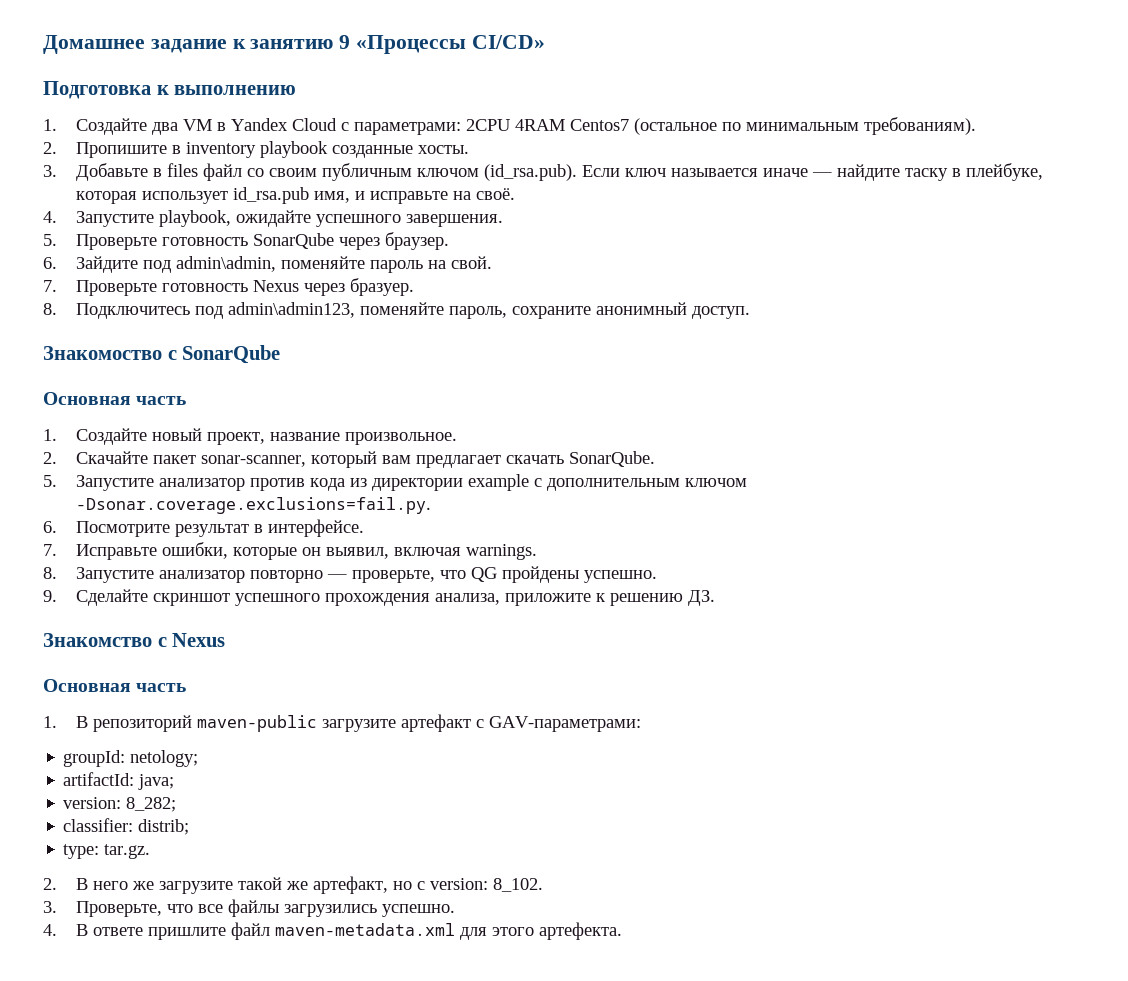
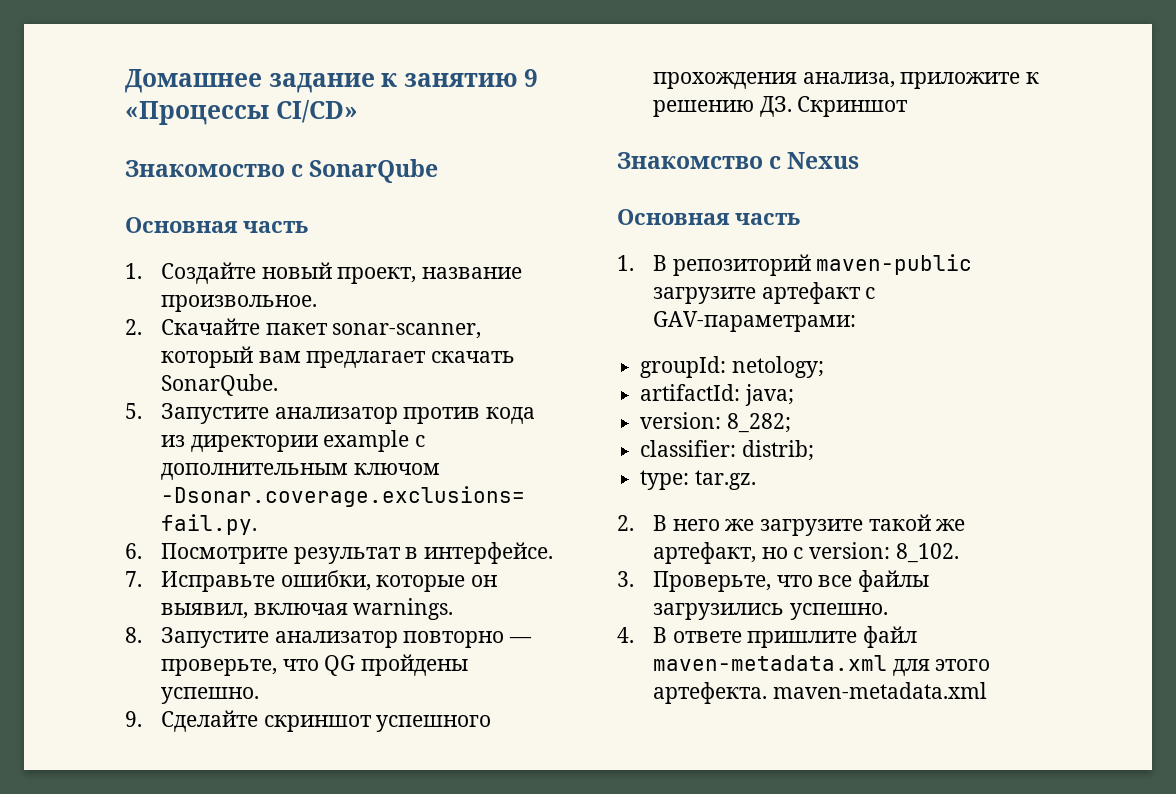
[43,81,297,99] [43,117,976,135] [43,141,469,158] [43,163,1043,181] [75,187,515,204] [43,210,503,227] [43,232,449,250] [43,256,492,273] [43,278,414,296] [43,302,750,319] // Подготовка к выполнению // 1. Создайте два VM в Yandex Cloud с параметрами: 2CPU 4RAM Centos7 (остальное по минимальным требованиям). // 2. Пропишите в inventory playbook созданные хосты. // 3. Добавьте в files файл со своим публичным ключом (id_rsa.pub). Если ключ называется иначе — найдите таску в плейбуке, которая использует id_rsa.pub имя, и исправьте на своё. // 4. Запустите playbook, ожидайте успешного завершения. // 5. Проверьте готовность SonarQube через браузер. // 6. Зайдите под admin\admin, поменяйте пароль на свой. // 7. Проверьте готовность Nexus через бразуер. // 8. Подключитесь под admin\admin123, поменяйте пароль, сохраните анонимный доступ. -> (358, 111) none
(715, 598) none -> [797,96,909,117] Скриншот
(622, 931) none -> [772,682,987,699] maven-metadata.xml

